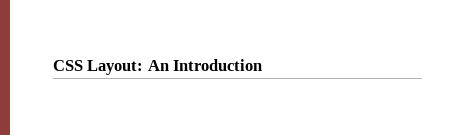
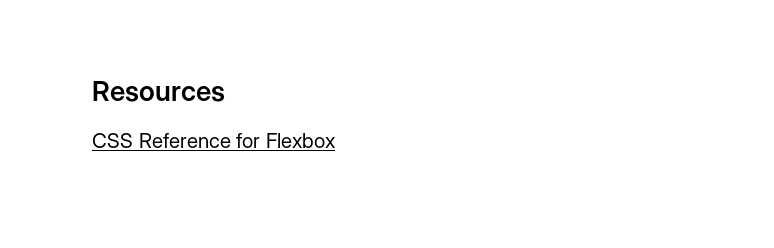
[53,59,263,75] CSS Layout: An Introduction -> [92,81,225,102] [92,133,336,148] Resources // CSS Reference for Flexbox

